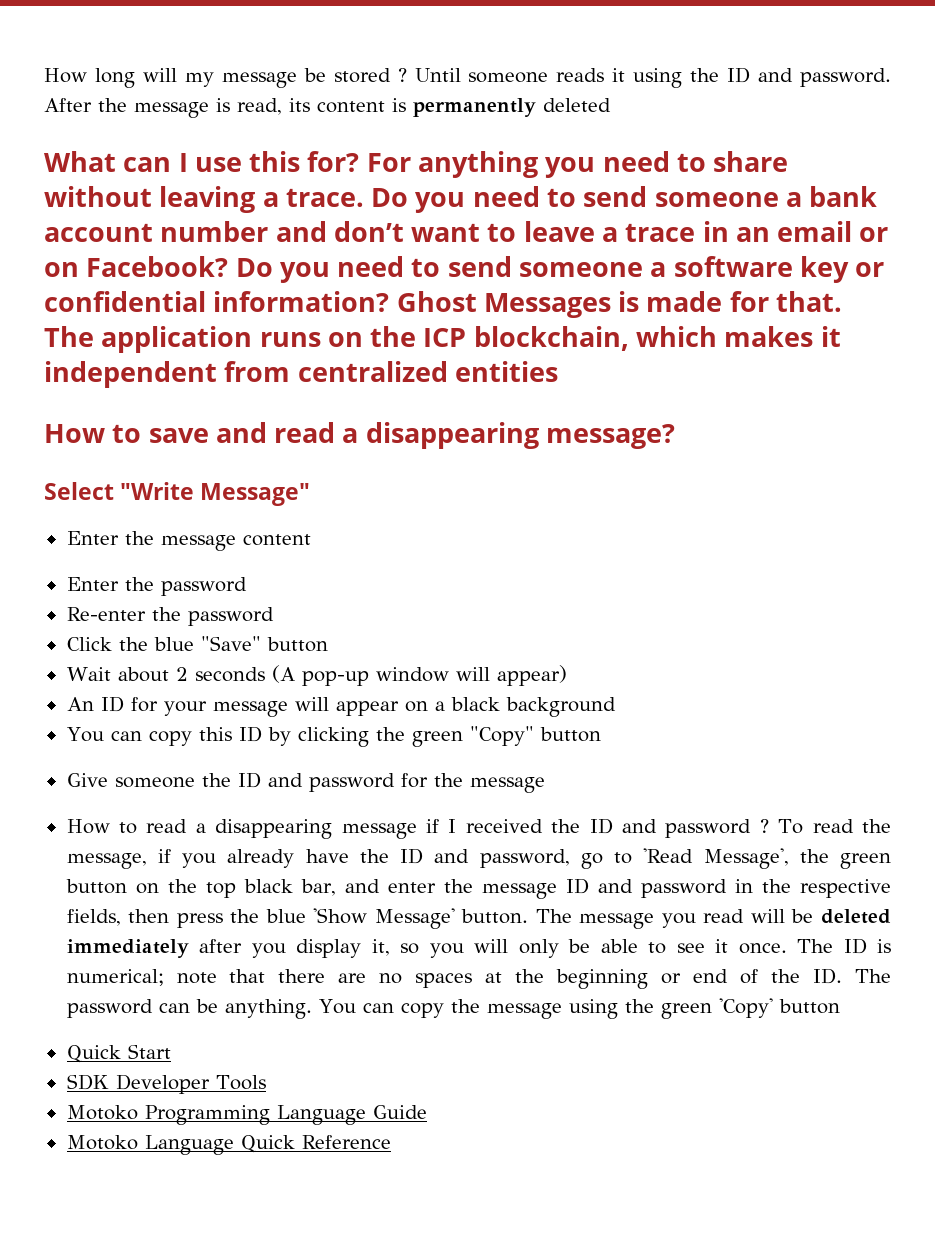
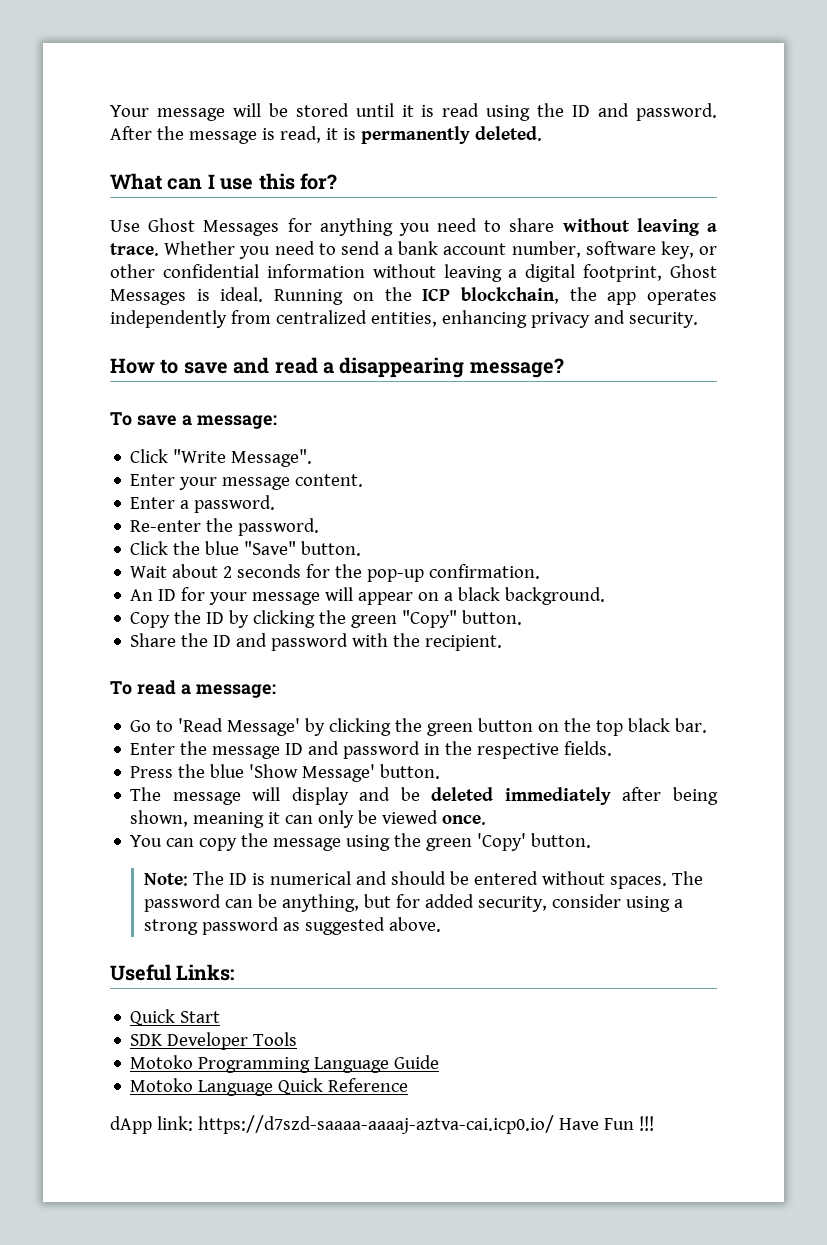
[44,68,626,88] How long will my message be stored ? Until someone reads it -> [110,103,480,121] Your message will be stored until it is read
[289,98,385,113] its content -> [325,128,338,140] it
[543,98,611,112] deleted -> [474,126,542,141] deleted.
[366,153,411,172] For -> [110,218,312,236] // Use Ghost Messages for
[371,186,779,213] Do you need to send someone -> [164,241,380,259] Whether you need to send
[160,221,889,242] [44,256,885,283] [44,291,843,318] [44,326,841,353] [44,361,558,388] number and don’t want to leave a trace in an email or on Facebook? Do you need to send someone a software key or confidential information? Ghost Messages is made for that. The application runs on the ICP blockchain, which makes it independent from centralized entities -> [511,241,717,259] [110,264,717,282] [110,287,717,305] [110,310,698,328] number, software key, or other confidential information without leaving a digital footprint, Ghost Messages is ideal. Running on the ICP blockchain, the app operates independently from centralized entities, enhancing privacy and security.
[44,482,311,506] [66,531,311,551] [66,577,247,596] Select "Write Message" // Enter the message content // Enter the password -> [110,412,277,429] [130,449,313,467] [130,474,364,490] [130,495,276,513] To save a message: // Click "Write Message". // Enter your message content. // Enter a password.
[187,607,274,626] password -> [238,518,320,536] password.
[266,637,328,652] button -> [301,541,362,556] button.
[271,665,567,686] (A pop-up window will appear) -> [306,564,541,582] for the pop-up confirmation.
[505,697,616,717] [66,727,232,746] background // You can copy this -> [505,587,606,605] [130,610,202,628] background. // Copy the
[539,727,601,742] [66,772,545,793] [66,818,892,839] [66,848,789,869] button // Give someone the ID and password for the message // How to read a disappearing message if I received the ID and password ? To read the message, if you already have the ID and password, go to 'Read Message', -> [462,610,523,625] [130,633,503,651] [110,680,276,698] [130,718,392,736] button. // Share the ID and password with the recipient. // To read a message: // Go to 'Read Message' by clicking
[300,879,436,896] bar, and enter -> [675,718,708,733] [130,743,176,755] bar. // Enter
[66,909,223,928] fields, then press -> [564,741,613,756] [130,766,174,778] fields. // Press
(529, 916) none -> (441, 771) //
[661,909,785,928] you read will -> [252,787,391,805] will display and
[251,938,891,958] [66,968,892,989] [66,999,312,1019] you display it, so you will only be able to see it once. The ID is numerical; note that there are no spaces at the beginning or end of the ID. The password can be anything. -> [672,787,718,805] [130,810,487,828] being shown, meaning it can only be viewed once. //
[778,999,840,1014] button -> [531,833,592,848] [143,871,703,889] [143,894,683,912] [143,917,441,935] [110,964,235,981] button. // Note: The ID is numerical and should be entered without spaces. The password can be anything, but for added security, consider using a strong password as suggested above. // Useful Links:
(391, 1142) none -> [110,1115,654,1134] // dApp link: https://d7szd-saaaa-aaaaj-aztva-cai.icp0.io/ Have Fun !!!

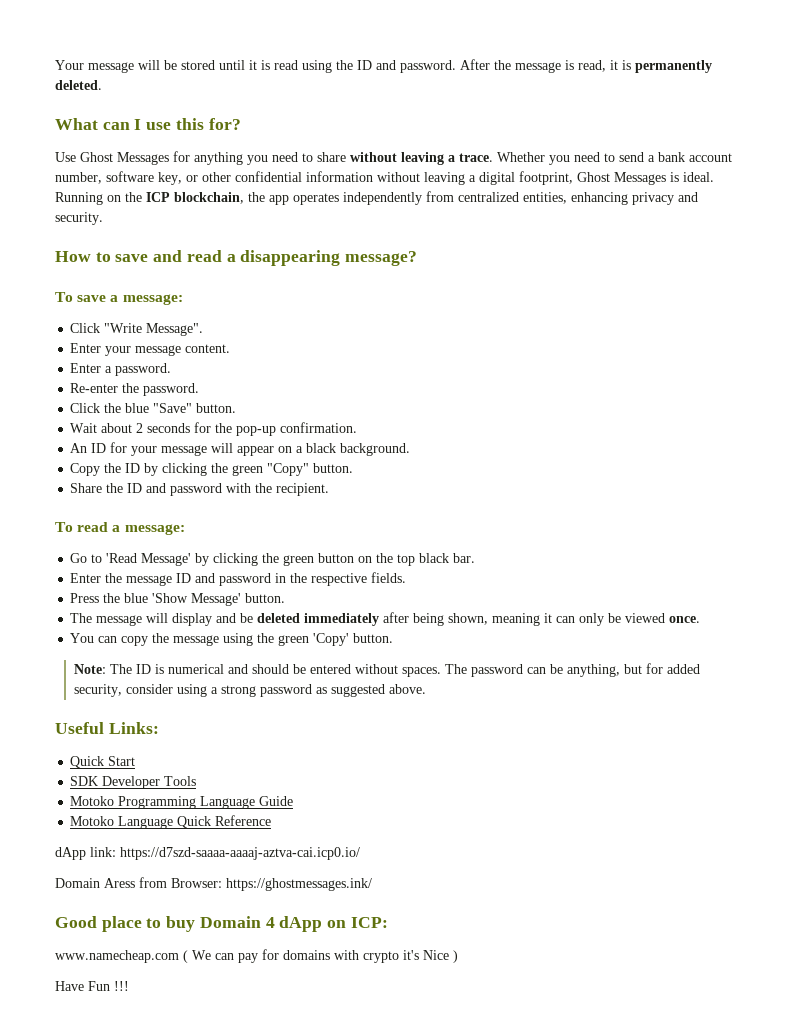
(554, 1124) none -> [55,877,372,891] [55,916,388,932] [55,949,458,963] // Domain Aress from Browser: https://ghostmessages.ink/ // Good place to buy Domain 4 dApp on ICP: // www.namecheap.com ( We can pay for domains with crypto it's Nice ) //

